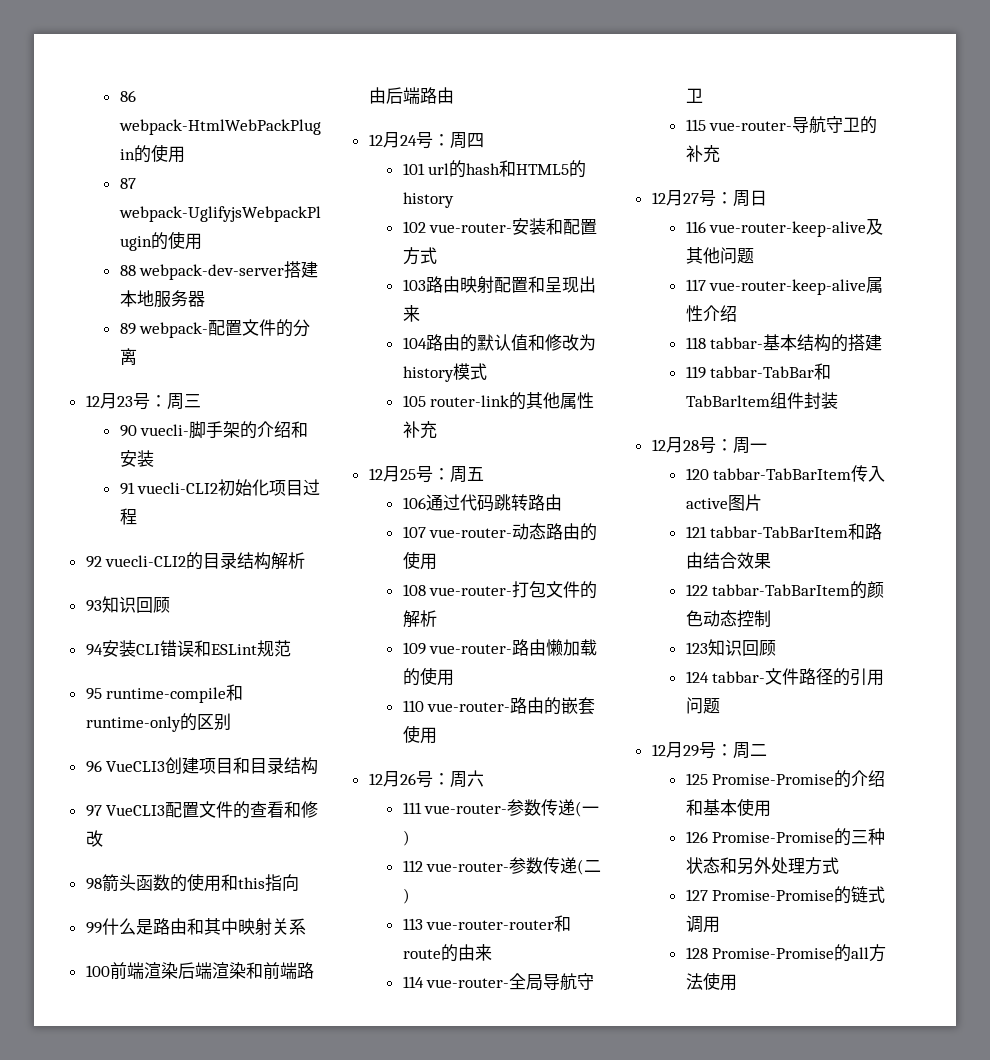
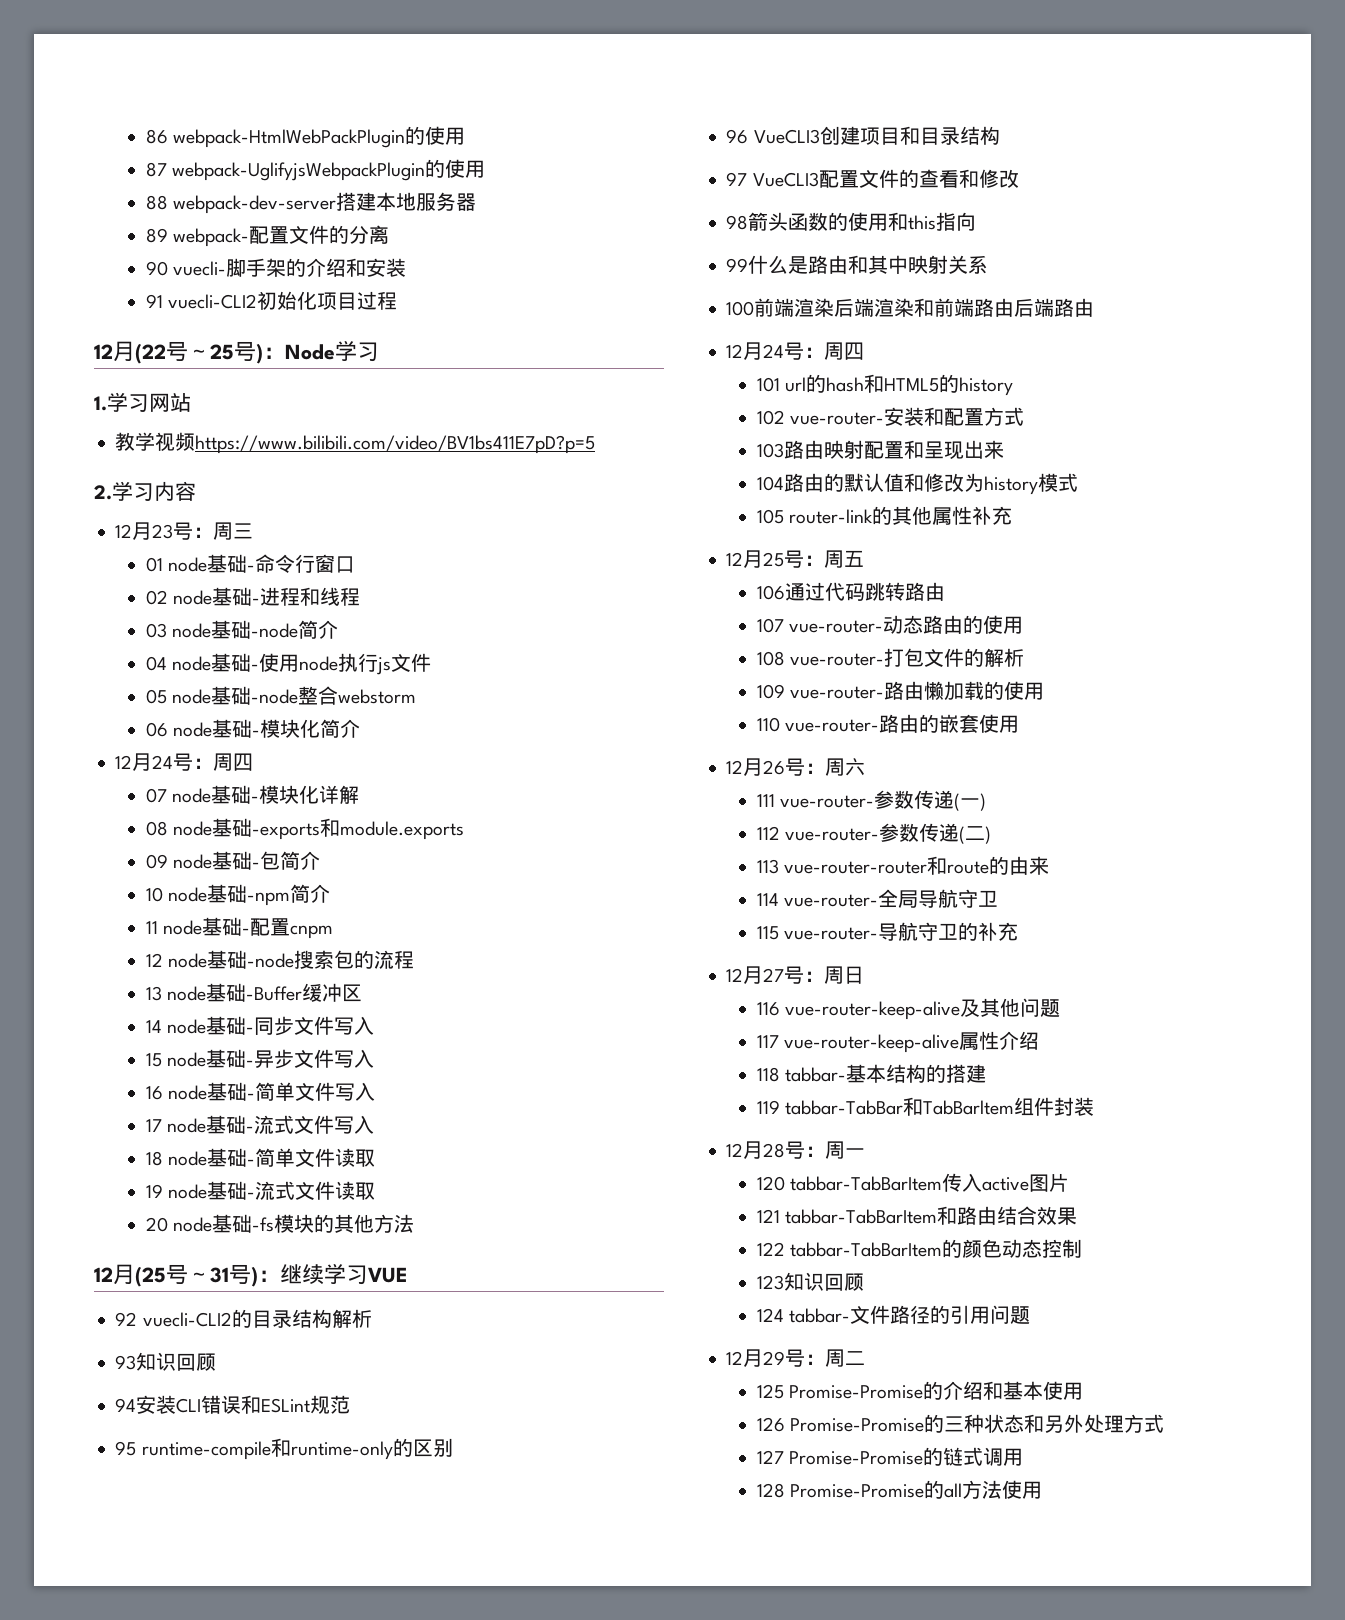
[85,393,201,410] // 12月23号：周三 -> (390, 234) none
(137, 516) none -> [94,341,379,364] [94,392,191,412] [115,432,596,454] [94,481,196,501] [115,522,254,540] [145,554,356,573] [145,587,361,606] [145,620,339,639] [145,653,432,675] [145,686,417,705] [145,719,361,738] [115,753,254,771] [145,785,360,804] [145,818,465,840] [145,851,321,870] [145,884,331,906] [145,917,334,939] [145,950,415,969] [145,983,363,1002] [145,1016,375,1036] [145,1049,375,1069] [145,1082,376,1101] [145,1115,375,1134] [145,1148,376,1167] [145,1181,376,1200] [145,1214,415,1233] [94,1264,407,1287] // 12月(22号～25号)：Node学习 // 1.学习网站 // 教学视频https://www.bilibili.com/video/BV1bs411E7pD?p=5 // 2.学习内容 // 12月23号：周三 // 01 node基础-命令行窗口 // 02 node基础-进程和线程 // 03 node基础-node简介 // 04 node基础-使用node执行js文件 // 05 node基础-node整合webstorm // 06 node基础-模块化简介 // 12月24号：周四 // 07 node基础-模块化详解 // 08 node基础-exports和module.exports // 09 node基础-包简介 // 10 node基础-npm简介 // 11 node基础-配置cnpm // 12 node基础-node搜索包的流程 // 13 node基础-Buffer缓冲区 // 14 node基础-同步文件写入 // 15 node基础-异步文件写入 // 16 node基础-简单文件写入 // 17 node基础-流式文件写入 // 18 node基础-简单文件读取 // 19 node基础-流式文件读取 // 20 node基础-fs模块的其他方法 // 12月(25号～31号)：继续学习VUE

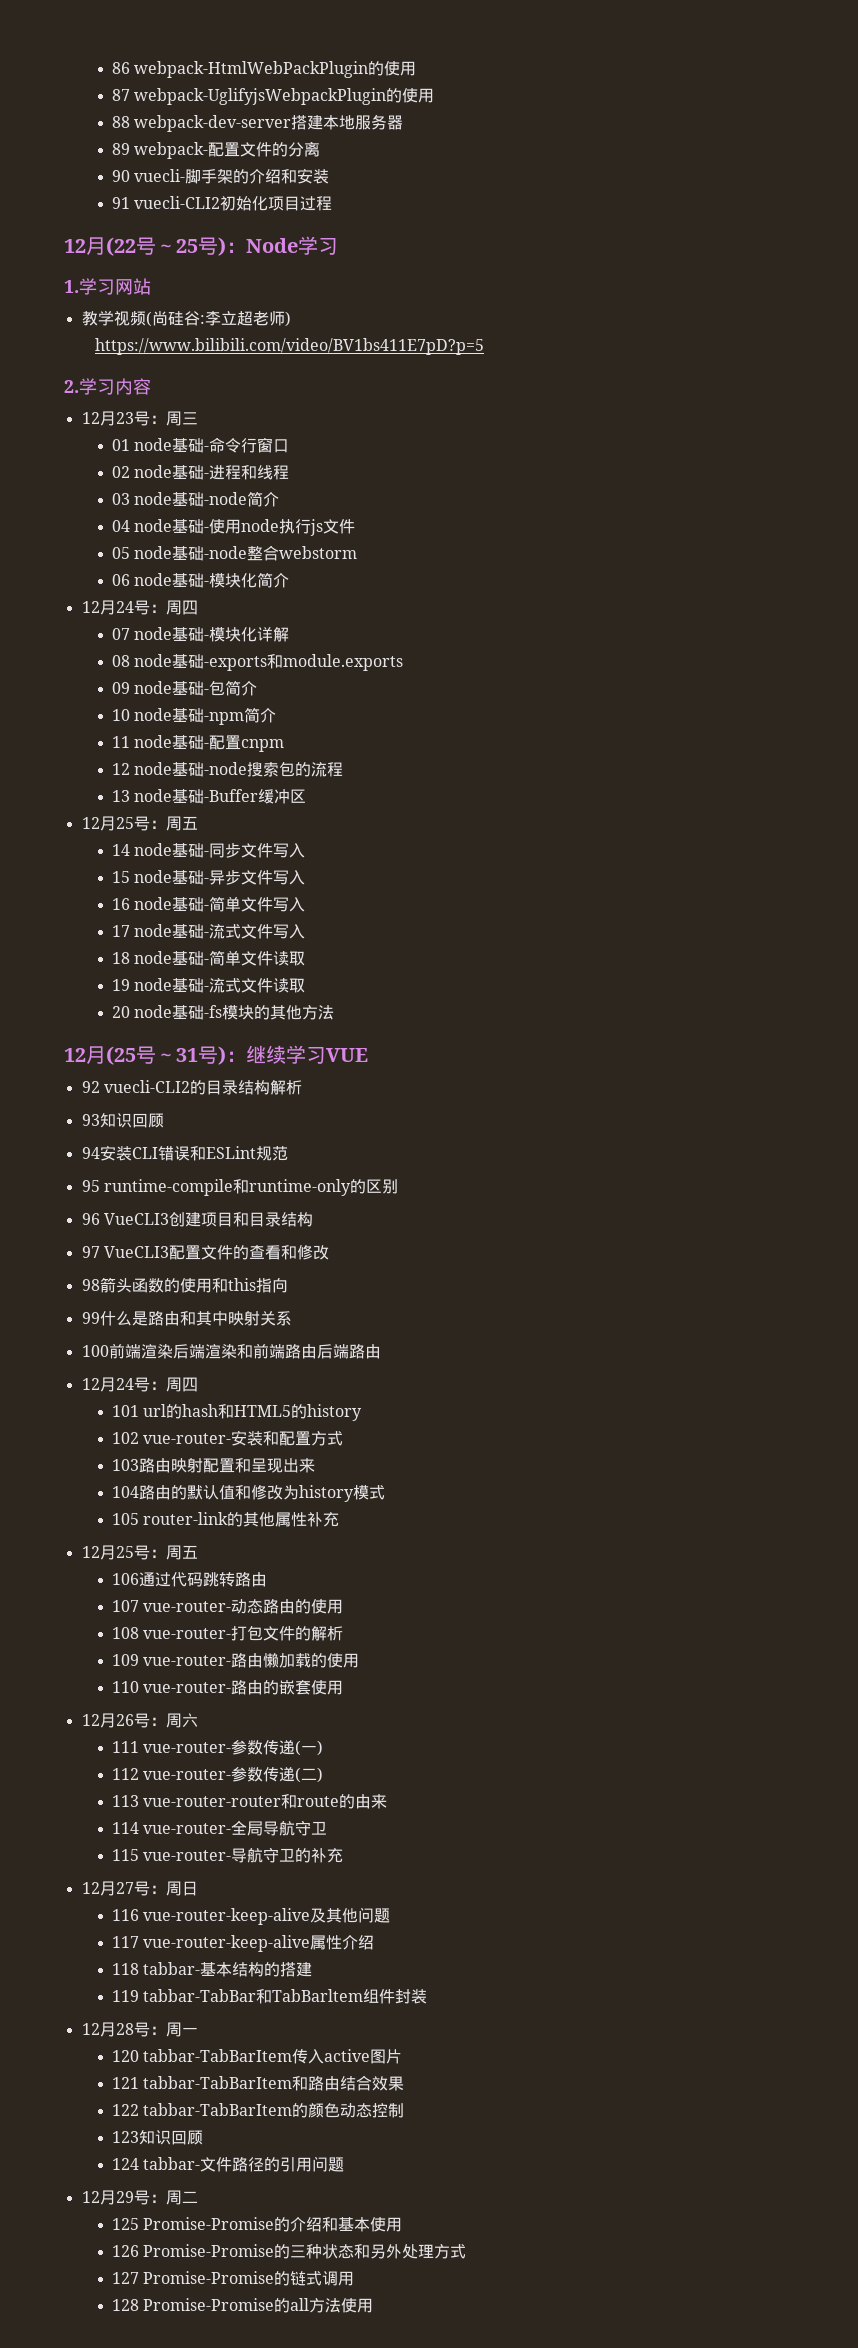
(196, 441) none -> [145,311,291,327] (尚硅谷:李立超老师) //
(363, 993) none -> [81,816,198,831] // 12月25号：周五

